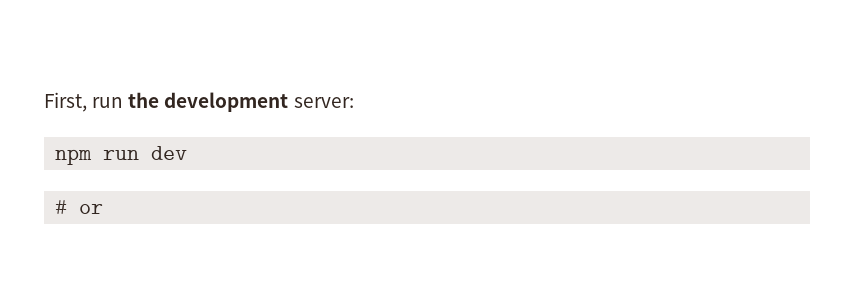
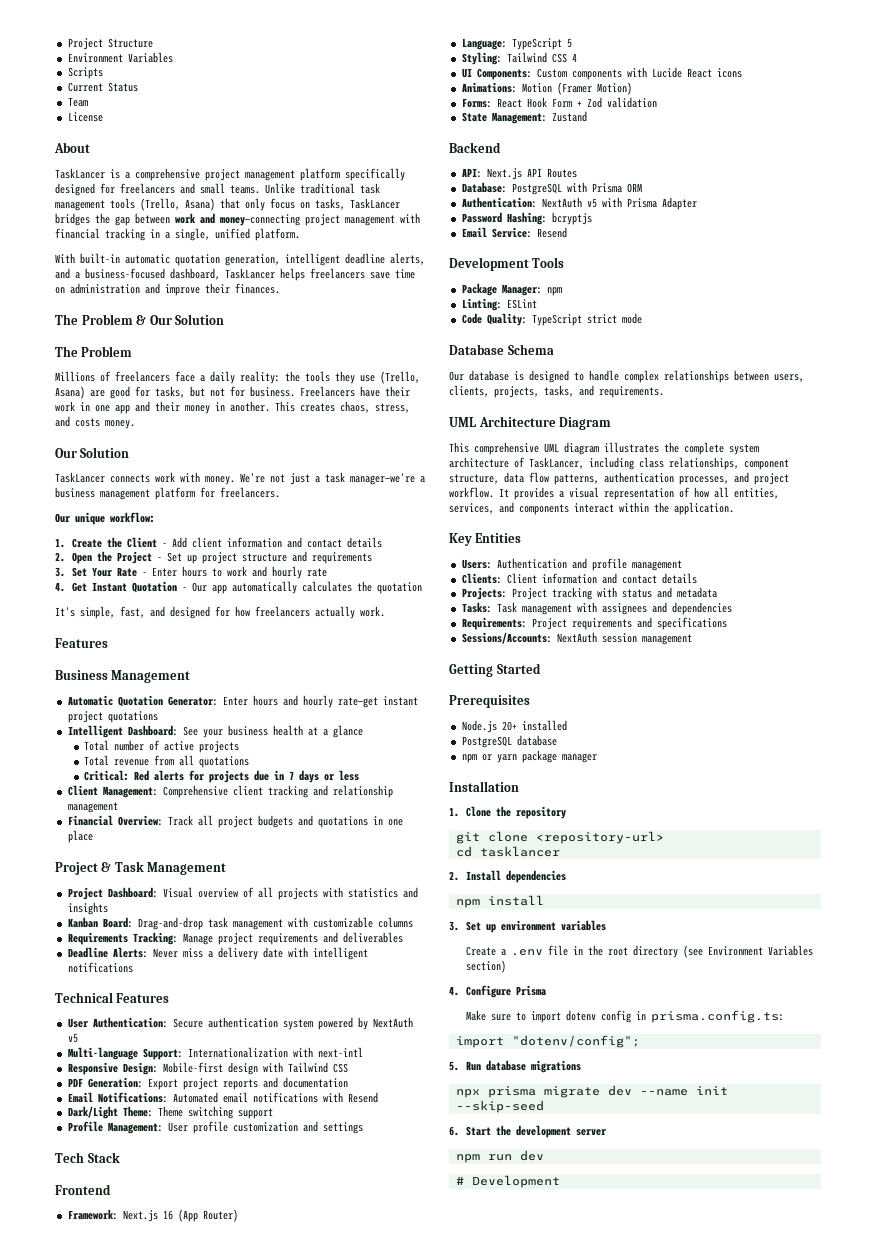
[44,92,124,112] First, run -> [67,38,153,50] [67,52,173,63] [67,67,103,79] [67,82,138,92] [67,97,88,107] [67,112,103,122] [54,142,90,153] [55,168,405,181] [55,183,380,196] [55,198,400,211] [55,213,420,226] [55,228,300,241] [55,253,425,266] [55,268,415,281] [55,283,280,296] [55,314,225,325] [55,346,133,357] [55,371,420,384] [55,386,410,399] [55,401,410,414] [55,416,135,429] [55,447,130,458] [55,472,425,485] [55,487,280,500] [55,512,155,525] [55,537,382,548] [55,551,372,564] [55,566,327,579] [55,581,422,594] [55,606,385,619] [55,638,108,648] [55,670,191,683] [67,695,418,708] [67,711,158,723] [67,725,363,738] [84,740,240,753] [84,755,250,768] [84,770,360,783] [67,785,393,798] [67,802,118,813] [67,815,403,828] [67,830,93,843] [55,861,227,875] [67,887,418,900] [67,902,108,915] [67,917,413,930] [67,932,403,945] [67,947,368,960] [67,962,133,973] [55,992,170,1003] [67,1017,413,1030] [67,1033,78,1043] [67,1047,363,1060] [67,1062,348,1075] [67,1077,348,1090] [67,1092,378,1103] [67,1106,273,1119] [67,1121,363,1134] [55,1152,120,1163] [55,1184,111,1195] [67,1209,238,1222] [461,38,572,50] [461,52,577,65] [461,67,742,80] [461,82,632,95] [461,97,657,108] [461,111,587,124] [449,142,501,153] [461,168,577,180] [461,182,642,195] [461,197,697,210] [461,212,592,225] [461,227,567,238] [449,257,565,271] [461,283,562,296] [461,298,537,311] [461,313,642,326] [449,344,554,355] [449,370,804,383] [449,385,664,398] [449,416,612,430] [449,442,759,455] [449,457,789,470] [449,472,789,485] [449,487,779,500] [449,502,734,515] [449,533,522,546] [461,558,682,571] [461,573,697,584] [461,587,717,600] [461,602,732,615] [461,617,727,630] [461,632,692,645] [449,663,541,677] [449,695,530,708] [461,720,567,733] [461,735,557,748] [461,750,597,763] [449,781,519,792] [449,806,566,819] [455,831,664,844] [455,846,560,857] [449,870,566,883] [455,895,544,908] [449,920,606,933] [465,945,813,958] [465,960,506,973] [449,985,547,998] [465,1010,784,1023] [455,1035,640,1048] [449,1060,581,1073] [455,1085,728,1098] [455,1100,544,1113] [449,1126,491,1136] Project Structure // Environment Variables // Scripts // Current Status // Team // License // About // TaskLancer is a comprehensive project management platform specifically designed for freelancers and small teams. Unlike traditional task management tools (Trello, Asana) that only focus on tasks, TaskLancer bridges the gap between work and money—connecting project management with financial tracking in a single, unified platform. // With built-in automatic quotation generation, intelligent deadline alerts, and a business-focused dashboard, TaskLancer helps freelancers save time on administration and improve their finances. // The Problem & Our Solution // The Problem // Millions of freelancers face a daily reality: the tools they use (Trello, Asana) are good for tasks, but not for business. Freelancers have their work in one app and their money in another. This creates chaos, stress, and costs money. // Our Solution // TaskLancer connects work with money. We're not just a task manager—we're a business management platform for freelancers. // Our unique workflow: // 1. Create the Client - Add client information and contact details // 2. Open the Project - Set up project structure and requirements // 3. Set Your Rate - Enter hours to work and hourly rate // 4. Get Instant Quotation - Our app automatically calculates the quotation // It's simple, fast, and designed for how freelancers actually work. // Features // Business Management // Automatic Quotation Generator: Enter hours and hourly rate—get instant project quotations // Intelligent Dashboard: See your business health at a glance // Total number of active projects // Total revenue from all quotations // Critical: Red alerts for projects due in 7 days or less // Client Management: Comprehensive client tracking and relationship management // Financial Overview: Track all project budgets and quotations in one place // Project & Task Management // Project Dashboard: Visual overview of all projects with statistics and insights // Kanban Board: Drag-and-drop task management with customizable columns // Requirements Tracking: Manage project requirements and deliverables // Deadline Alerts: Never miss a delivery date with intelligent notifications // Technical Features // User Authentication: Secure authentication system powered by NextAuth v5 // Multi-language Support: Internationalization with next-intl // Responsive Design: Mobile-first design with Tailwind CSS // PDF Generation: Export project reports and documentation // Email Notifications: Automated email notifications with Resend // Dark/Light Theme: Theme switching support // Profile Management: User profile customization and settings // Tech Stack // Frontend // Framework: Next.js 16 (App Router) // Language: TypeScript 5 // Styling: Tailwind CSS 4 // UI Components: Custom components with Lucide React icons // Animations: Motion (Framer Motion) // Forms: React Hook Form + Zod validation // State Management: Zustand // Backend // API: Next.js API Routes // Database: PostgreSQL with Prisma ORM // Authentication: NextAuth v5 with Prisma Adapter // Password Hashing: bcryptjs // Email Service: Resend // Development Tools // Package Manager: npm // Linting: ESLint // Code Quality: TypeScript strict mode // Database Schema // Our database is designed to handle complex relationships between users, clients, projects, tasks, and requirements. // UML Architecture Diagram // This comprehensive UML diagram illustrates the complete system architecture of TaskLancer, including class relationships, component structure, data flow patterns, authentication processes, and project workflow. It provides a visual representation of how all entities, services, and components interact within the application. // Key Entities // Users: Authentication and profile management // Clients: Client information and contact details // Projects: Project tracking with status and metadata // Tasks: Task management with assignees and dependencies // Requirements: Project requirements and specifications // Sessions/Accounts: NextAuth session management // Getting Started // Prerequisites // Node.js 20+ installed // PostgreSQL database // npm or yarn package manager // Installation // 1. Clone the repository // git clone <repository-url> // cd tasklancer // 2. Install dependencies // npm install // 3. Set up environment variables // Create a .env file in the root directory (see Environment Variables section) // 4. Configure Prisma // Make sure to import dotenv config in prisma.config.ts: // import "dotenv/config"; // 5. Run database migrations // npx prisma migrate dev --name init --skip-seed // 6. Start
[293,97,354,108] server: -> [575,1129,607,1136] server
[79,204,104,214] or -> [471,1175,560,1188] Development

